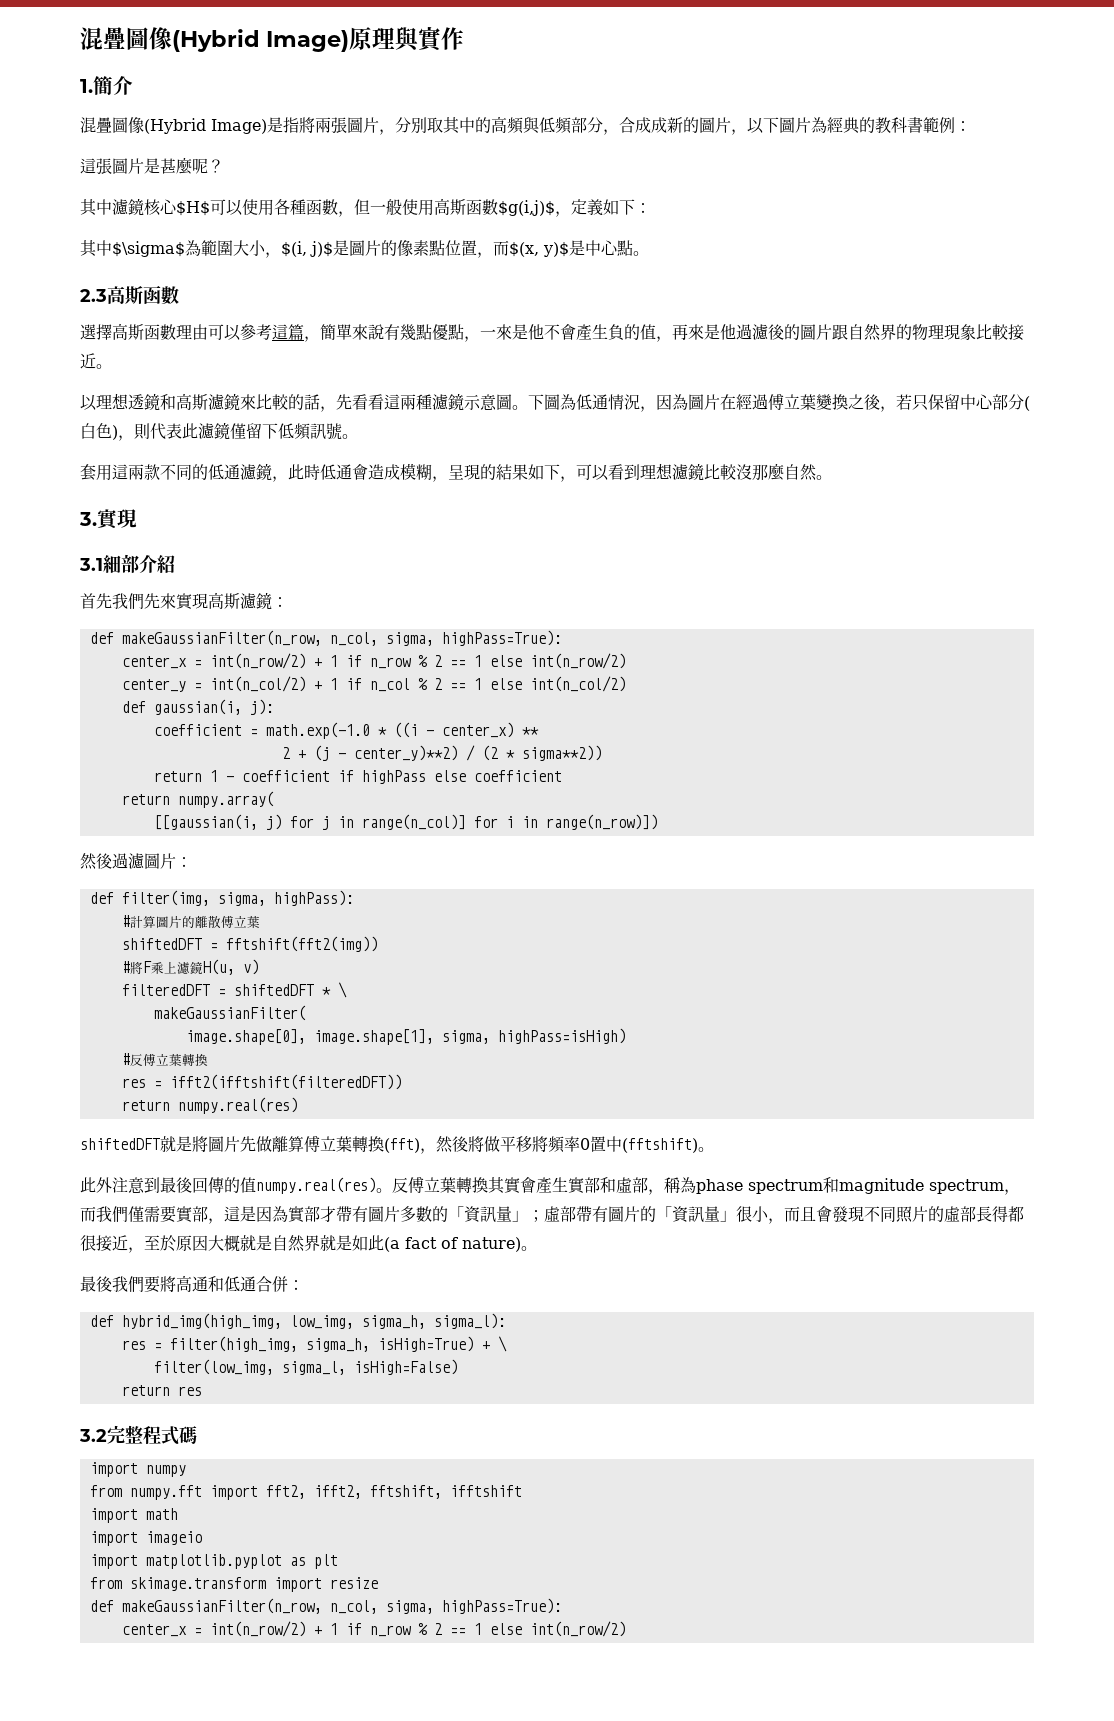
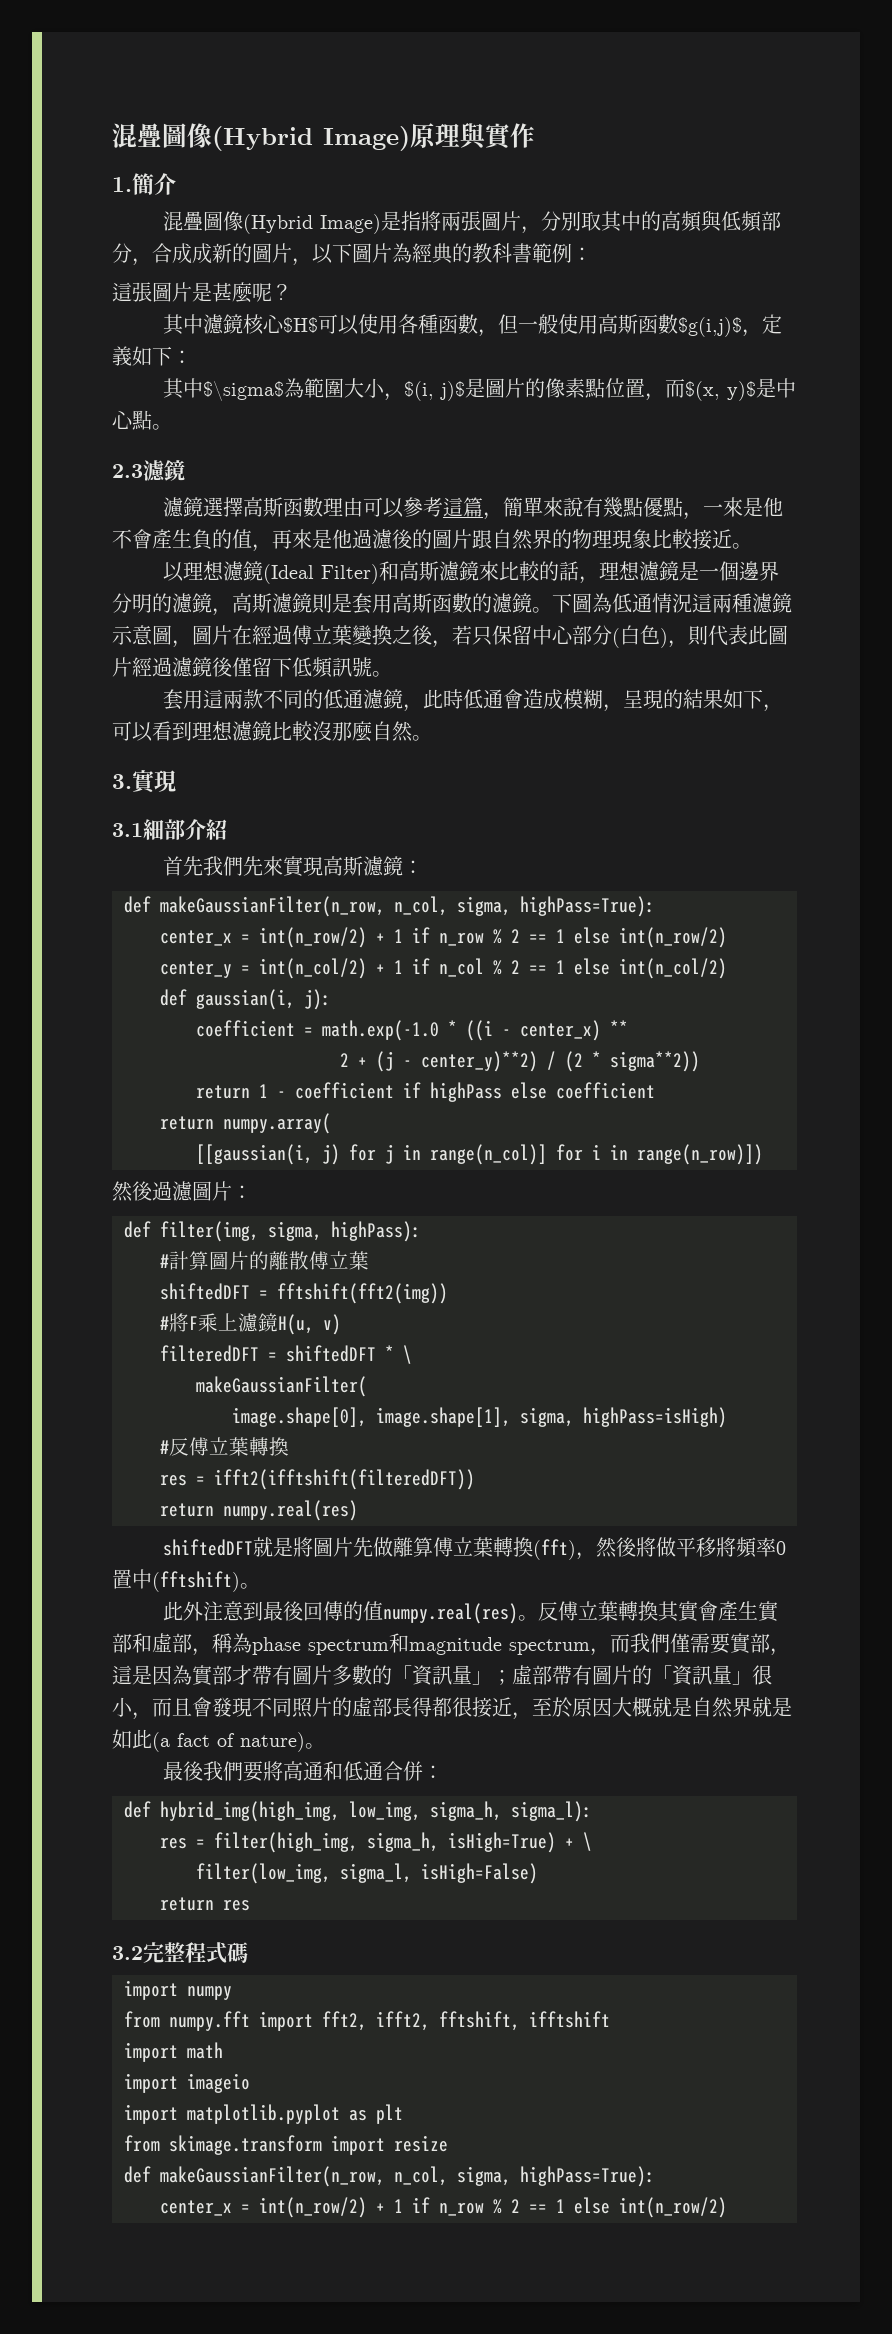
[107,285,179,305] 高斯函數 // -> [143,460,185,482] [162,497,203,517] 濾鏡 // 濾鏡
[128,393,160,411] 透鏡 -> [222,561,379,584] 濾鏡(Ideal Filter)
[336,393,688,412] 先看看這兩種濾鏡示意圖。下圖為低通情況，因為 -> [598,561,779,581] [112,593,792,616] [112,625,192,648] 理想濾鏡是一個邊界分明的濾鏡，高斯濾鏡則是套用高斯函數的濾鏡。下圖為低通情況這兩種濾鏡示意圖，
[198,422,230,440] 濾鏡 -> [768,625,788,645] [112,657,233,677] 圖片經過濾鏡後

